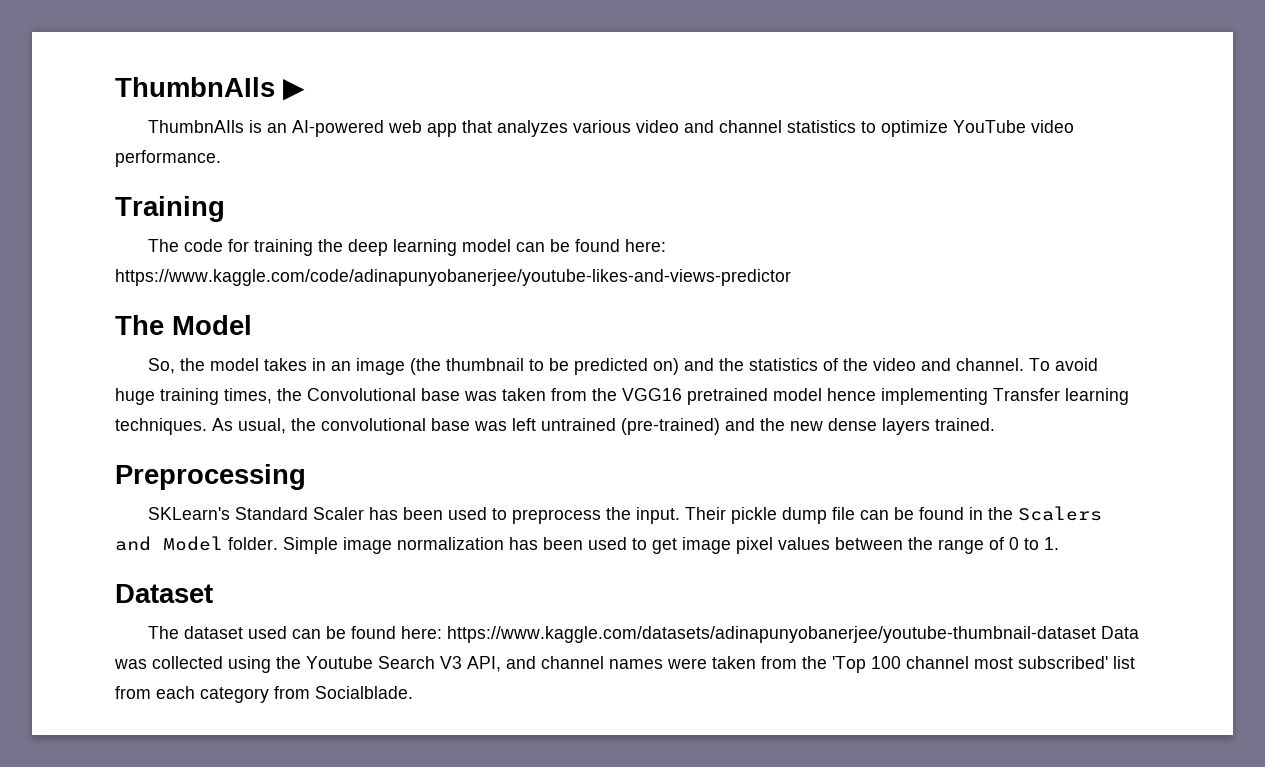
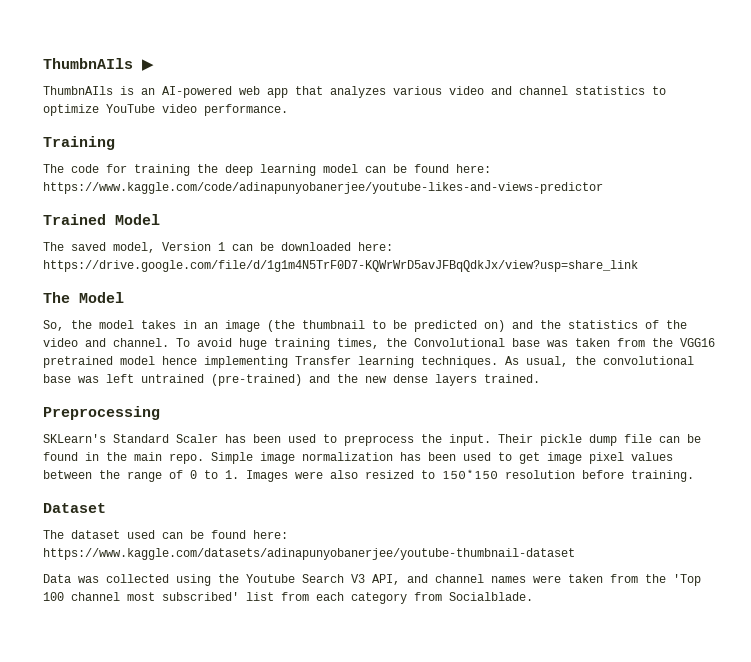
(791, 277) none -> [43,214,160,225] [43,242,393,253] [43,260,638,272] // Trained Model // The saved model, Version 1 can be downloaded here: https://drive.google.com/file/d/1g1m4N5TrF0D7-KQWrWrD5avJFBqQdkJx/view?usp=share_link
[1018,506,1103,521] [115,536,278,551] Scalers and Model folder. -> [134,452,204,464] main repo.
(1059, 543) none -> [246,469,694,482] Images were also resized to 150*150 resolution before training.
(1097, 634) none -> (575, 554) //

